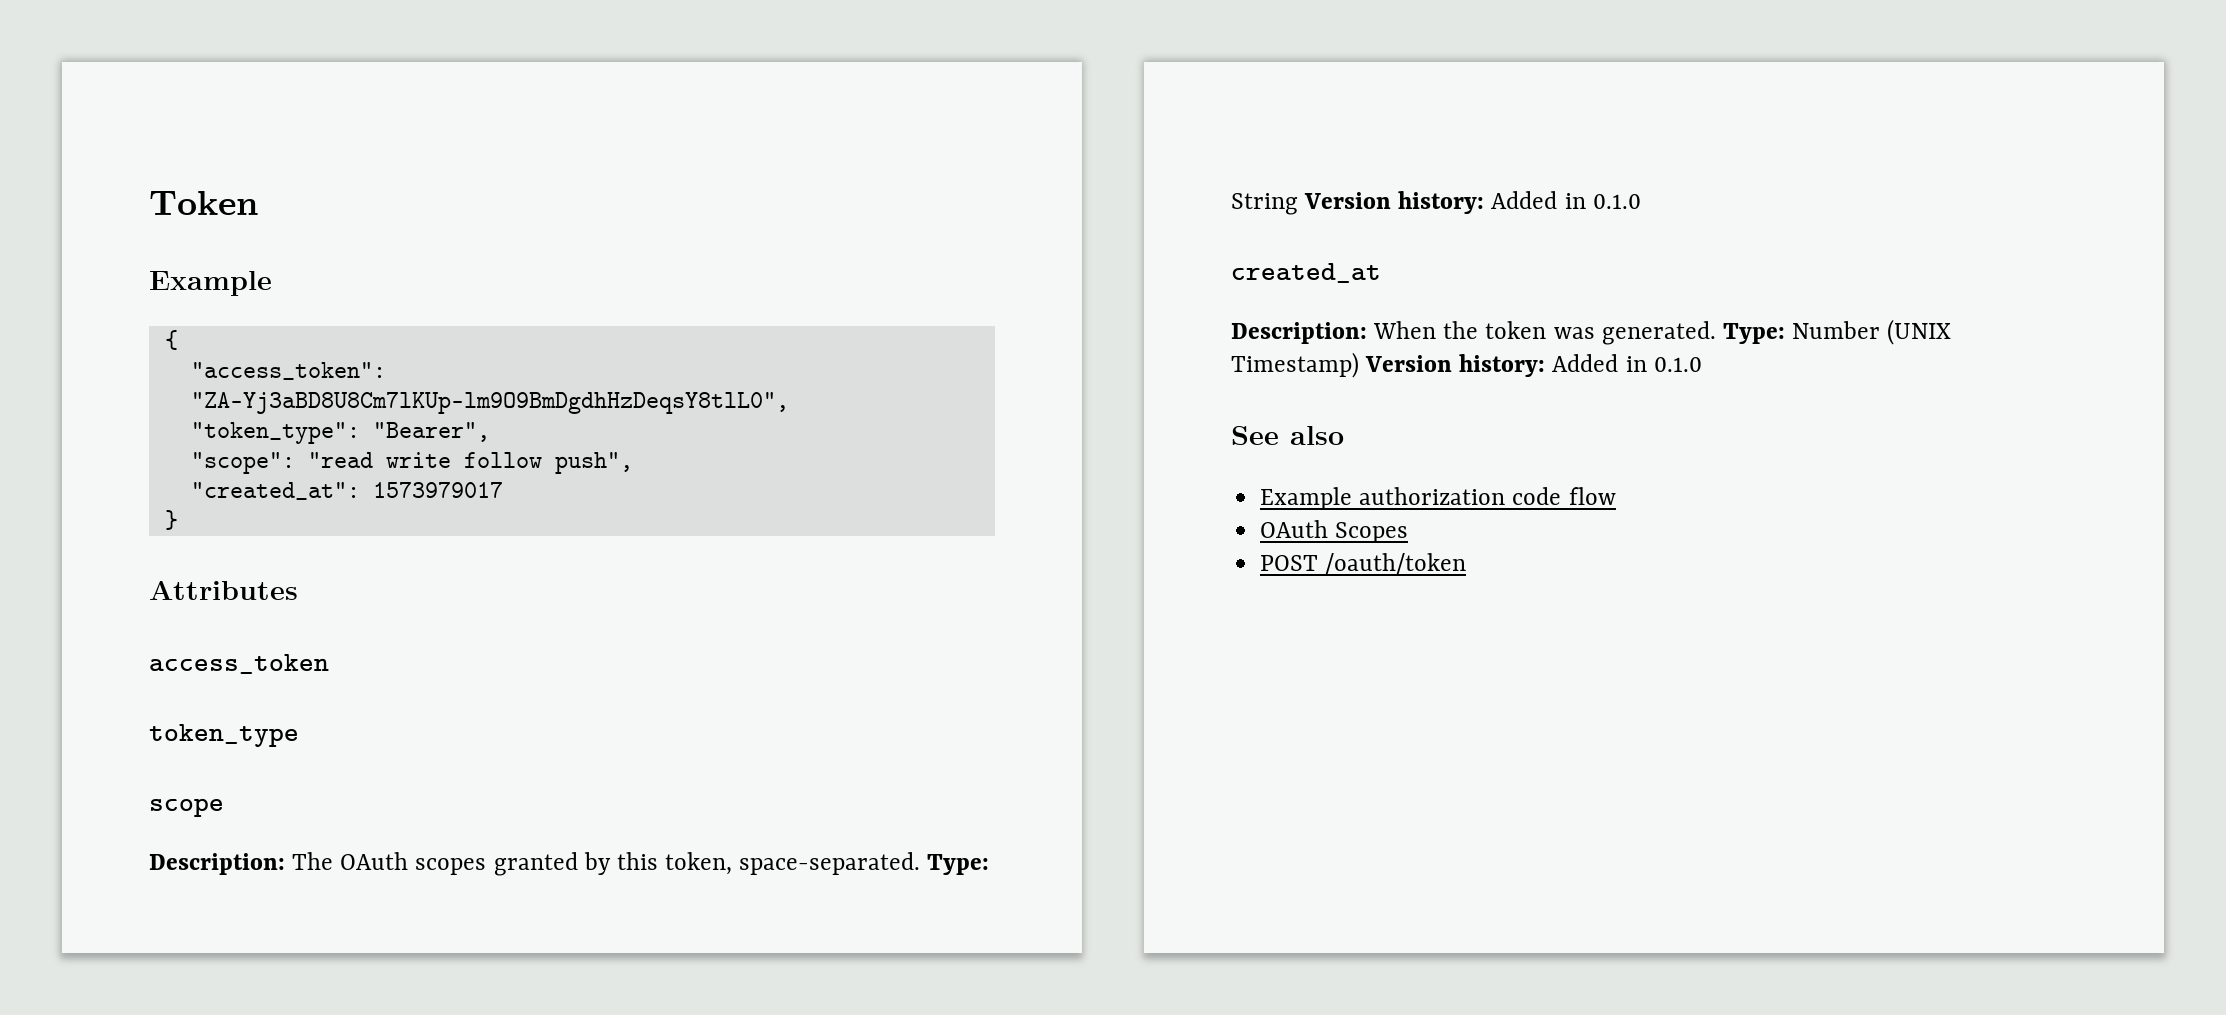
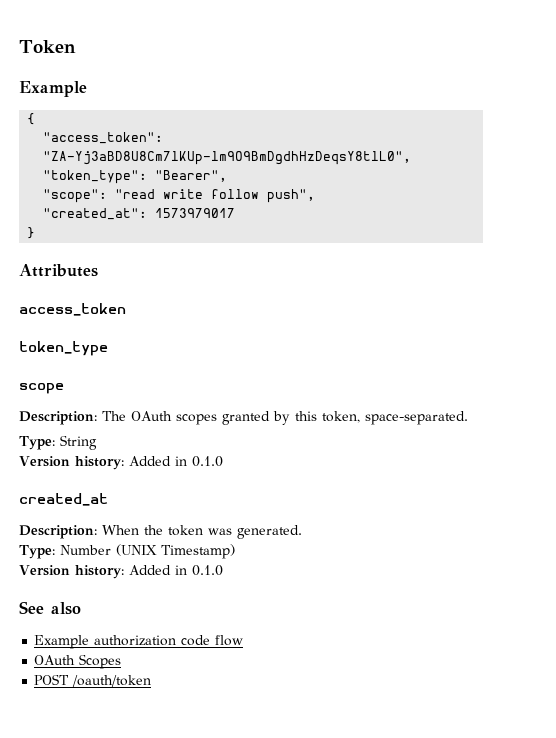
(921, 863) none -> (468, 418) //
(1298, 204) none -> (97, 442) //
(1716, 333) none -> (302, 532) //
(1359, 365) none -> (235, 551) //

